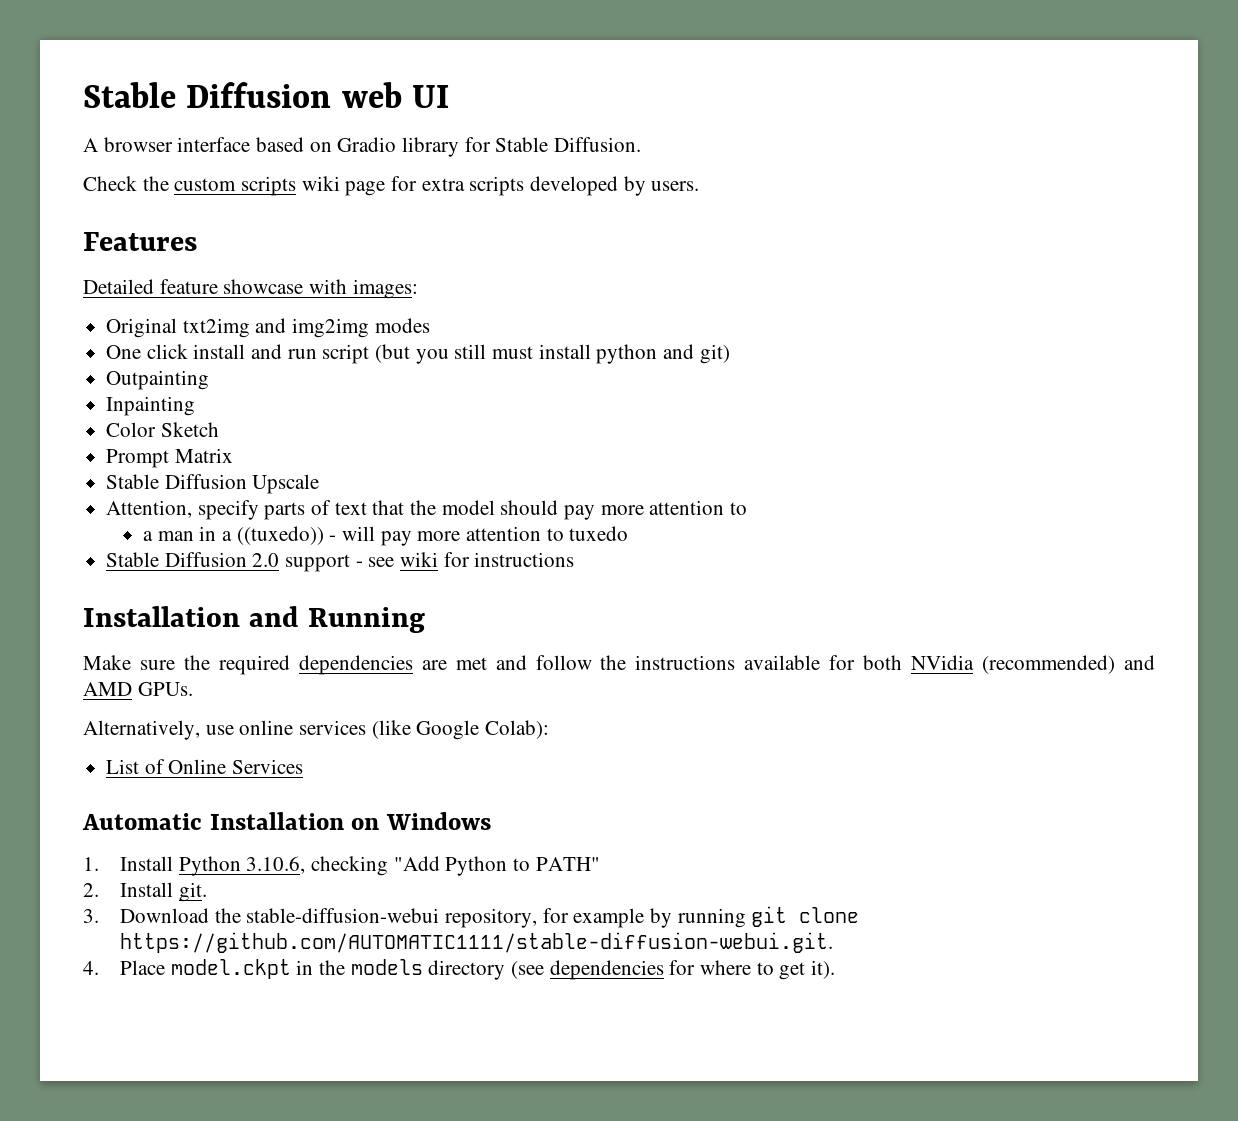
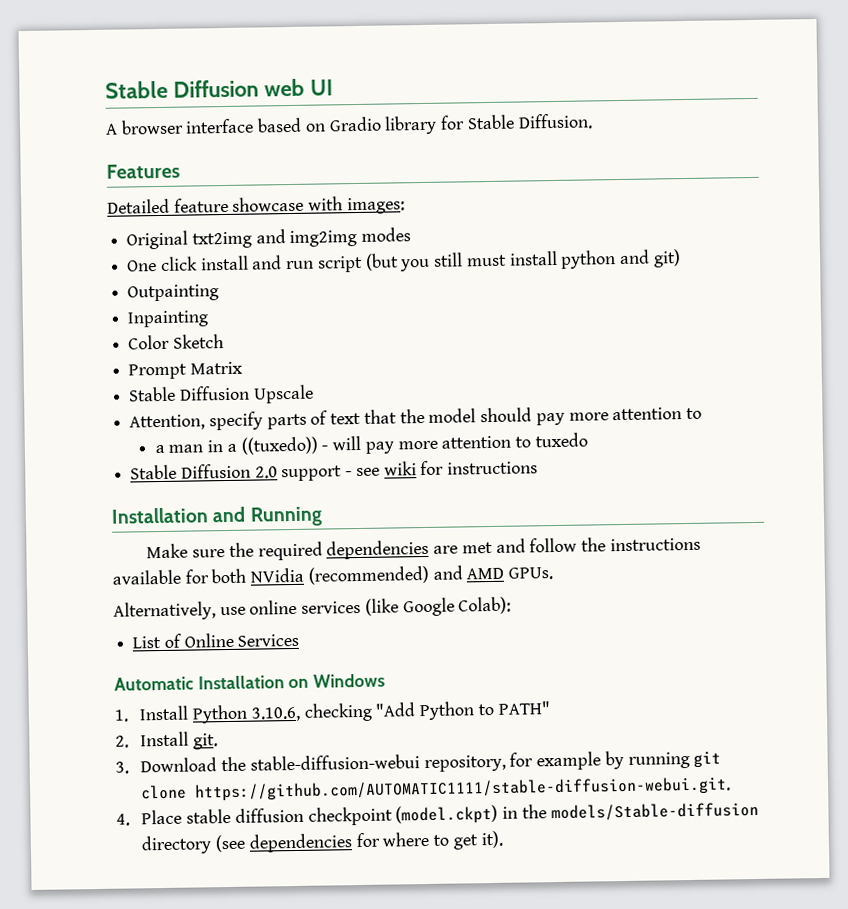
[83,176,700,196] // Check the custom scripts wiki page for extra scripts developed by users. -> (593, 121) none
[170,959,291,979] model.ckpt -> [186,804,499,826] stable diffusion checkpoint (model.ckpt)
[350,959,423,975] models -> [550,801,759,822] models/Stable-diffusion

